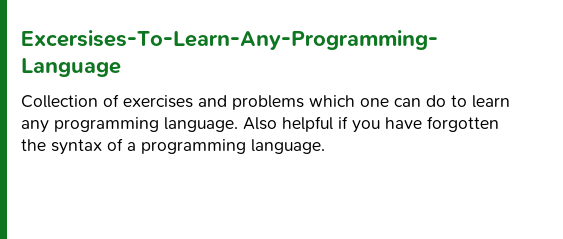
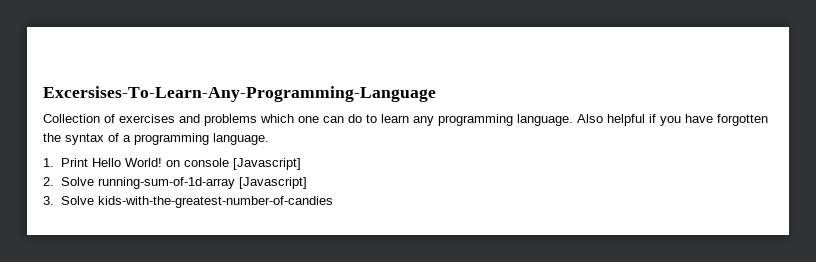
(325, 146) none -> [43,158,302,170] [43,177,308,189] [43,196,334,208] // 1. Print Hello World! on console [Javascript] // 2. Solve running-sum-of-1d-array [Javascript] // 3. Solve kids-with-the-greatest-number-of-candies

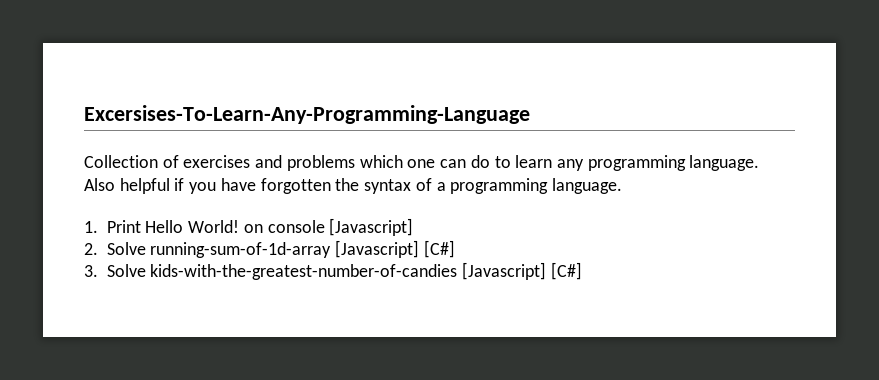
(308, 183) none -> [423,240,455,258] [C#]
(334, 202) none -> [462,262,582,280] [Javascript] [C#]

